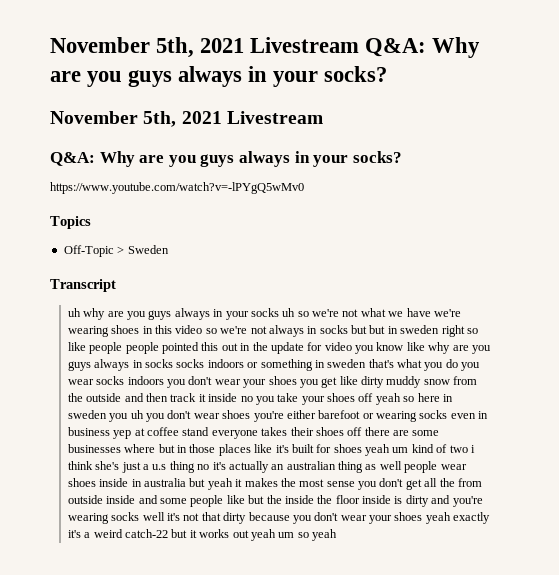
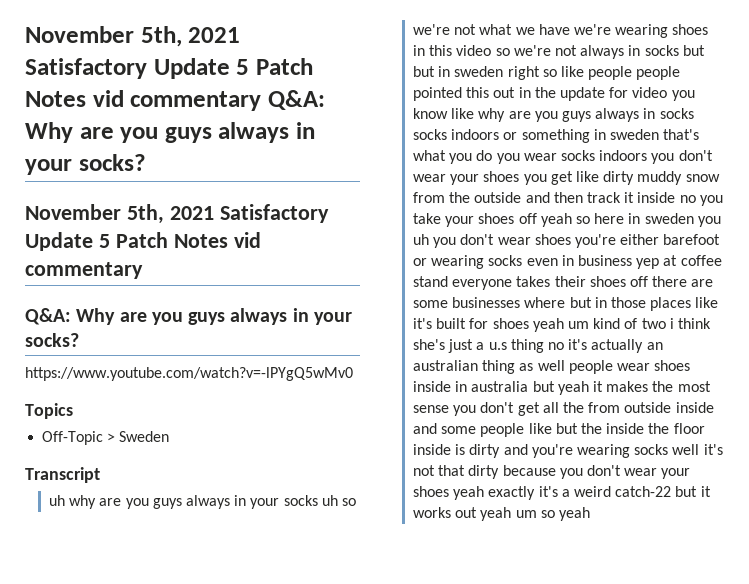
[50,37,360,58] November 5th, 2021 Livestream -> [25,26,241,47] [25,58,313,79] [25,90,262,111] November 5th, 2021 Satisfactory Update 5 Patch Notes vid commentary
[226,111,323,124] Livestream -> [219,204,329,223] [25,232,261,251] [25,262,143,279] Satisfactory Update 5 Patch Notes vid commentary

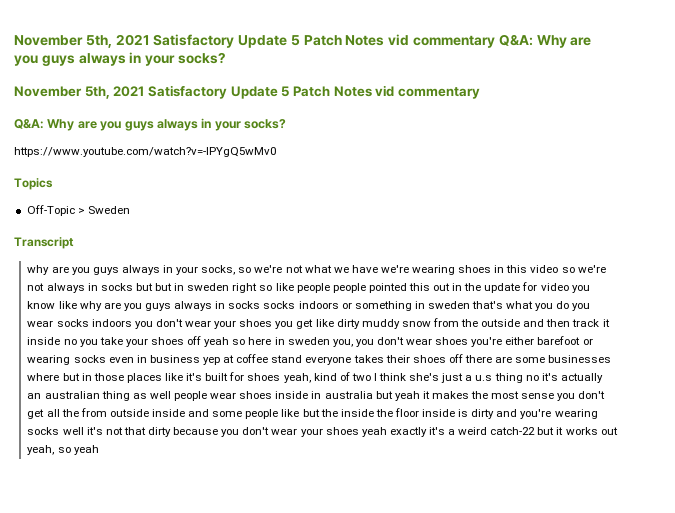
[49,495,66,506] uh -> (74, 243) none
[283,495,338,506] socks uh -> [201,265,236,275] socks,
[697,216,721,227] [413,234,430,245] you uh -> [332,339,353,347] you,
[532,318,590,332] yeah um -> [283,373,311,383] yeah,
[669,318,674,329] i -> [373,373,377,381] I
[480,507,537,521] yeah um -> [27,445,55,455] yeah,

